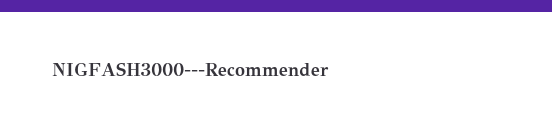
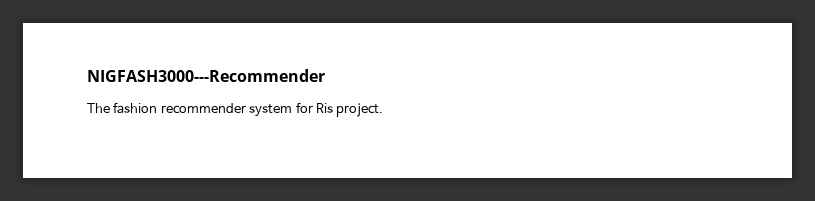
(329, 69) none -> [87,102,384,117] // The fashion recommender system for Ris project.

